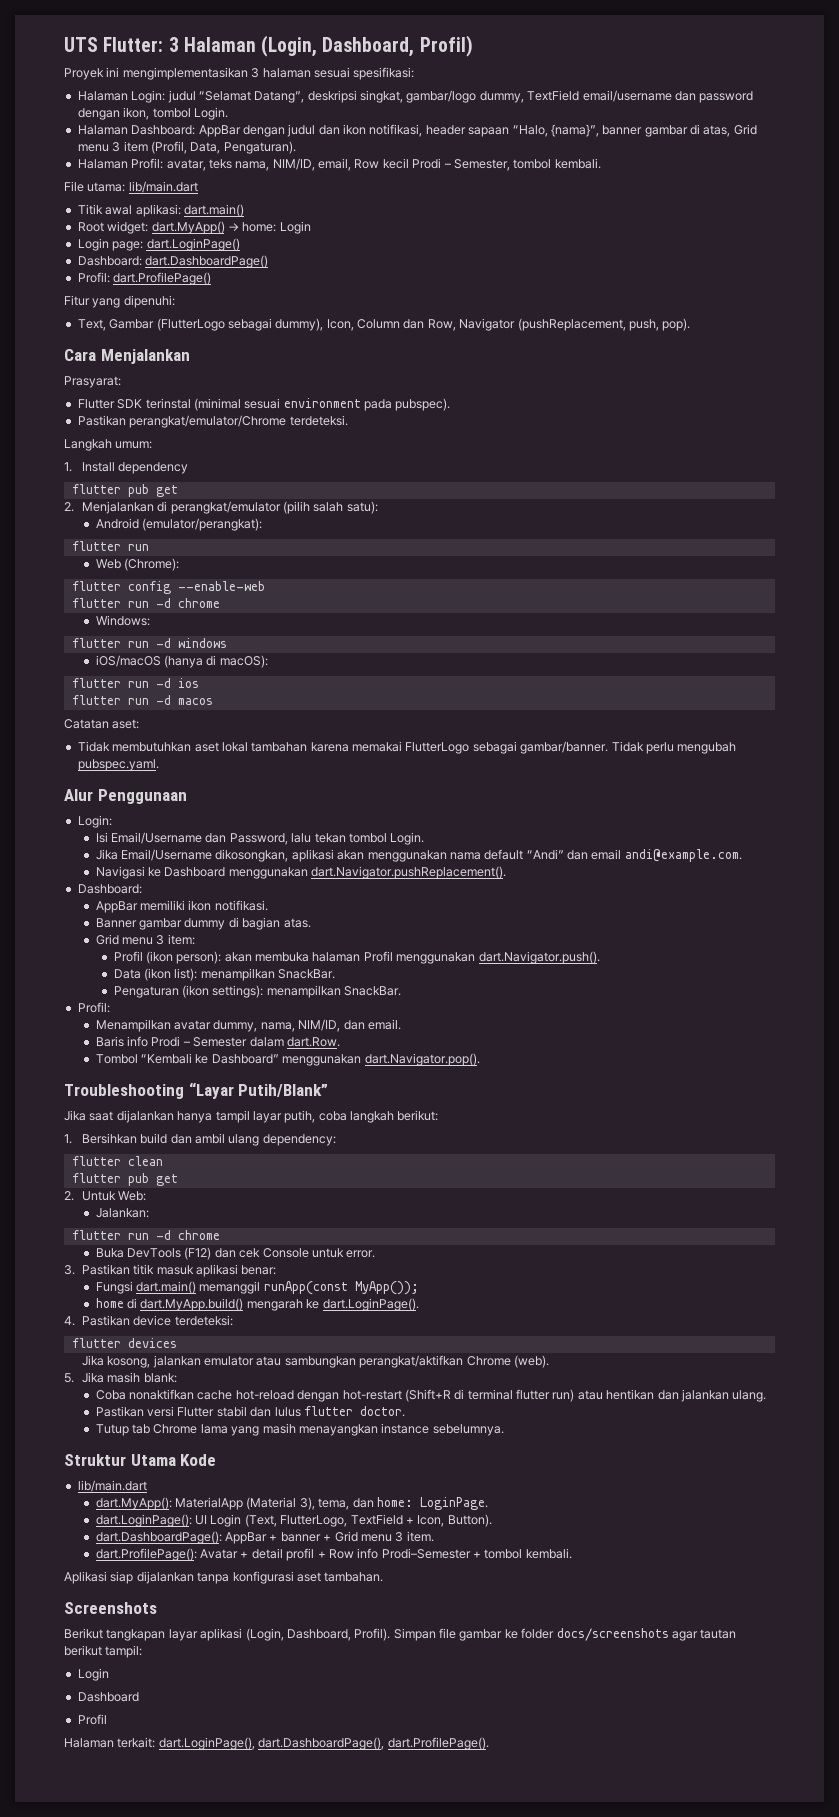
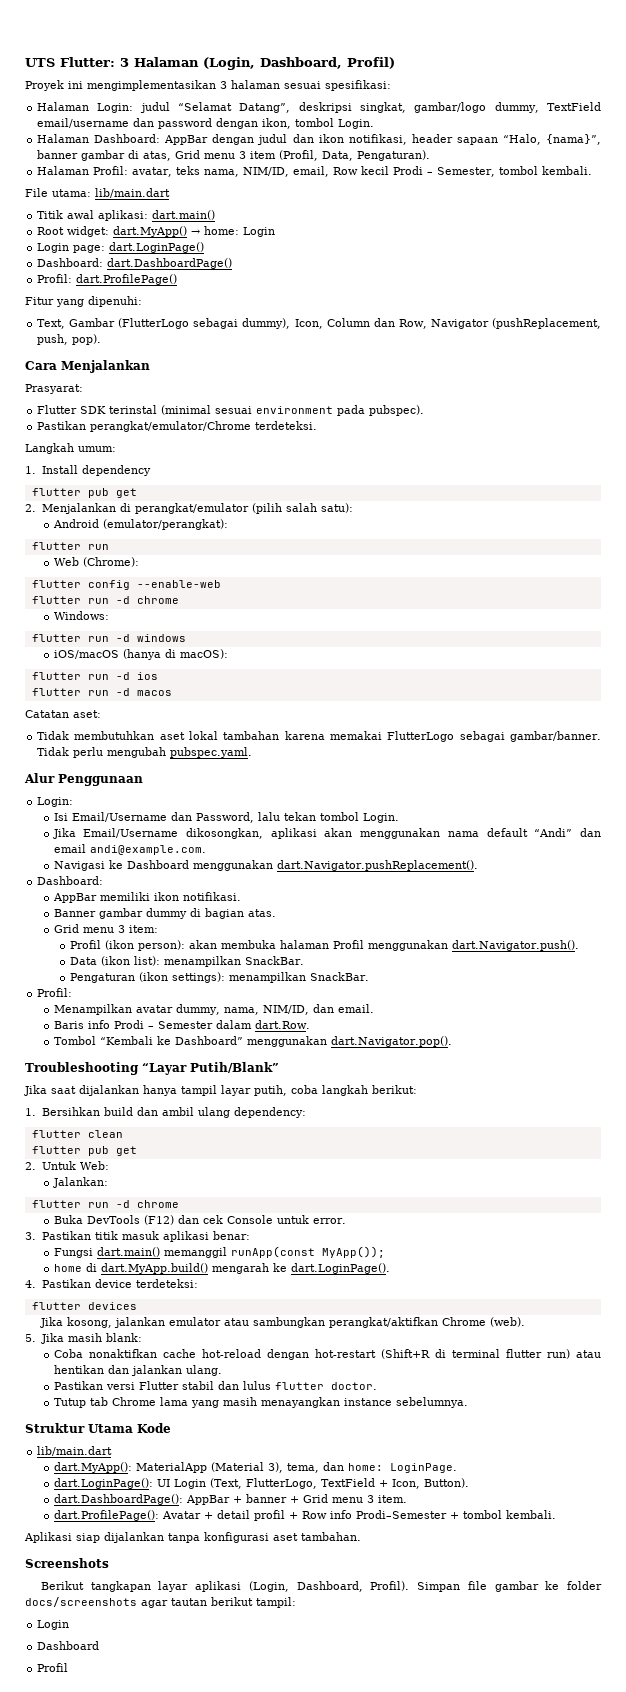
[64,1737,489,1750] // Halaman terkait: dart.LoginPage(), dart.DashboardPage(), dart.ProfilePage(). -> (69, 1667) none

